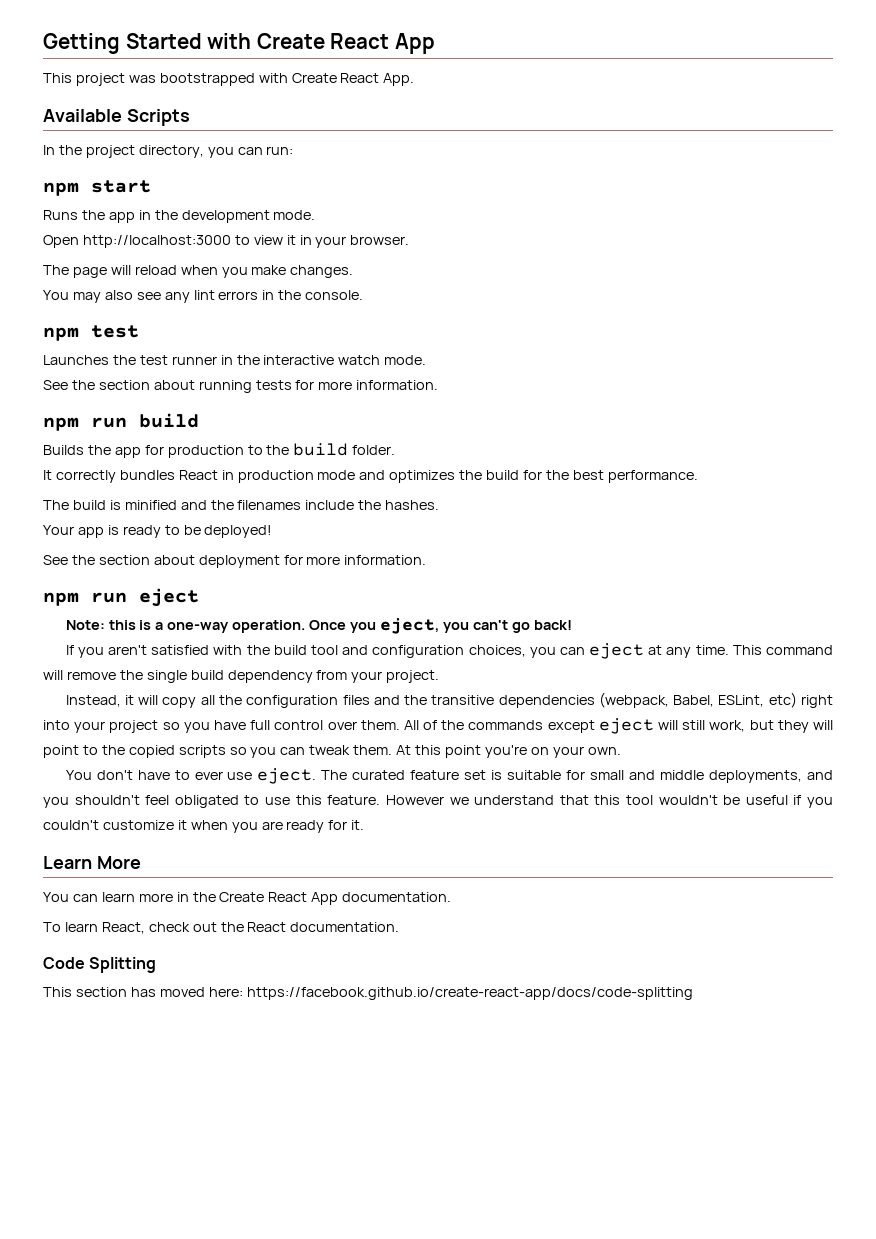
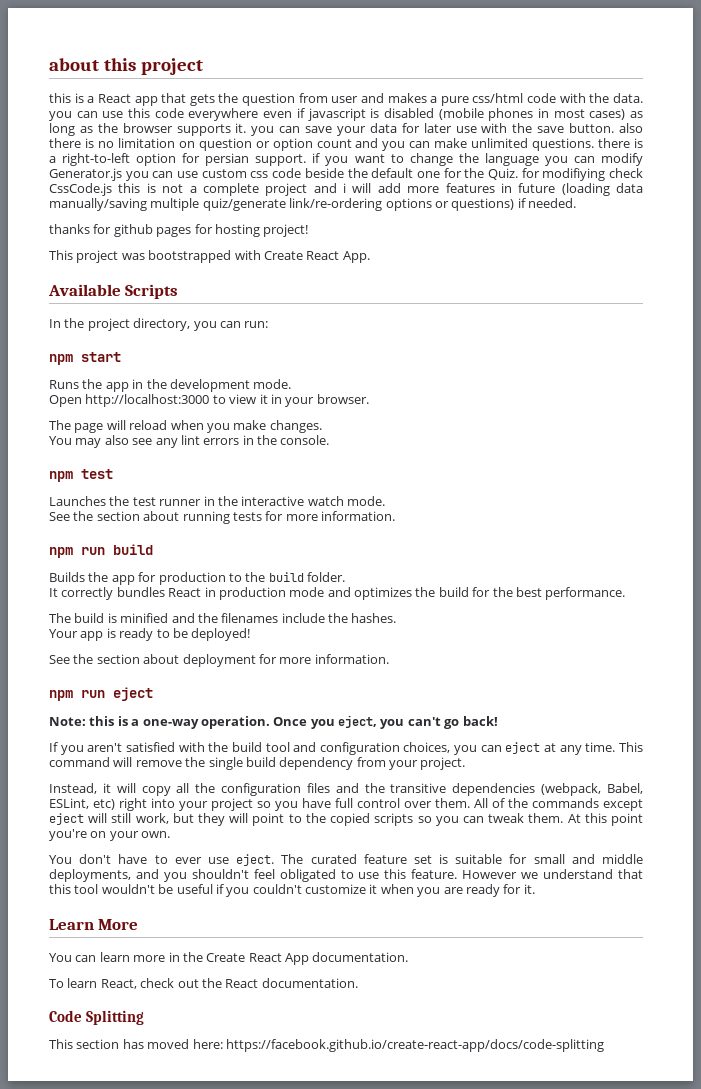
[43,33,435,54] Getting Started with Create React App -> [49,58,203,75] [49,93,644,106] [49,108,643,121] [49,123,644,136] [49,138,643,151] [49,153,643,166] [49,168,643,181] [49,183,643,196] [49,198,576,211] [49,224,309,237] about this project // this is a React app that gets the question from user and makes a pure css/html code with the data. you can use this code everywhere even if javascript is disabled (mobile phones in most cases) as long as the browser supports it. you can save your data for later use with the save button. also there is no limitation on question or option count and you can make unlimited questions. there is a right-to-left option for persian support. if you want to change the language you can modify Generator.js you can use custom css code beside the default one for the Quiz. for modifiying check CssCode.js this is not a complete project and i will add more features in future (loading data manually/saving multiple quiz/generate link/re-ordering options or questions) if needed. // thanks for github pages for hosting project!

